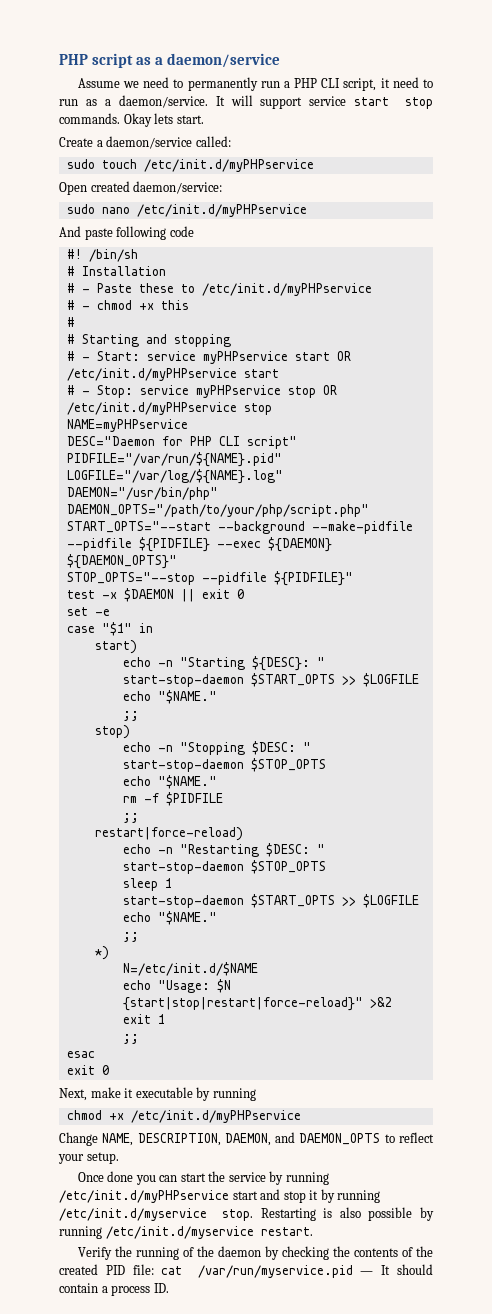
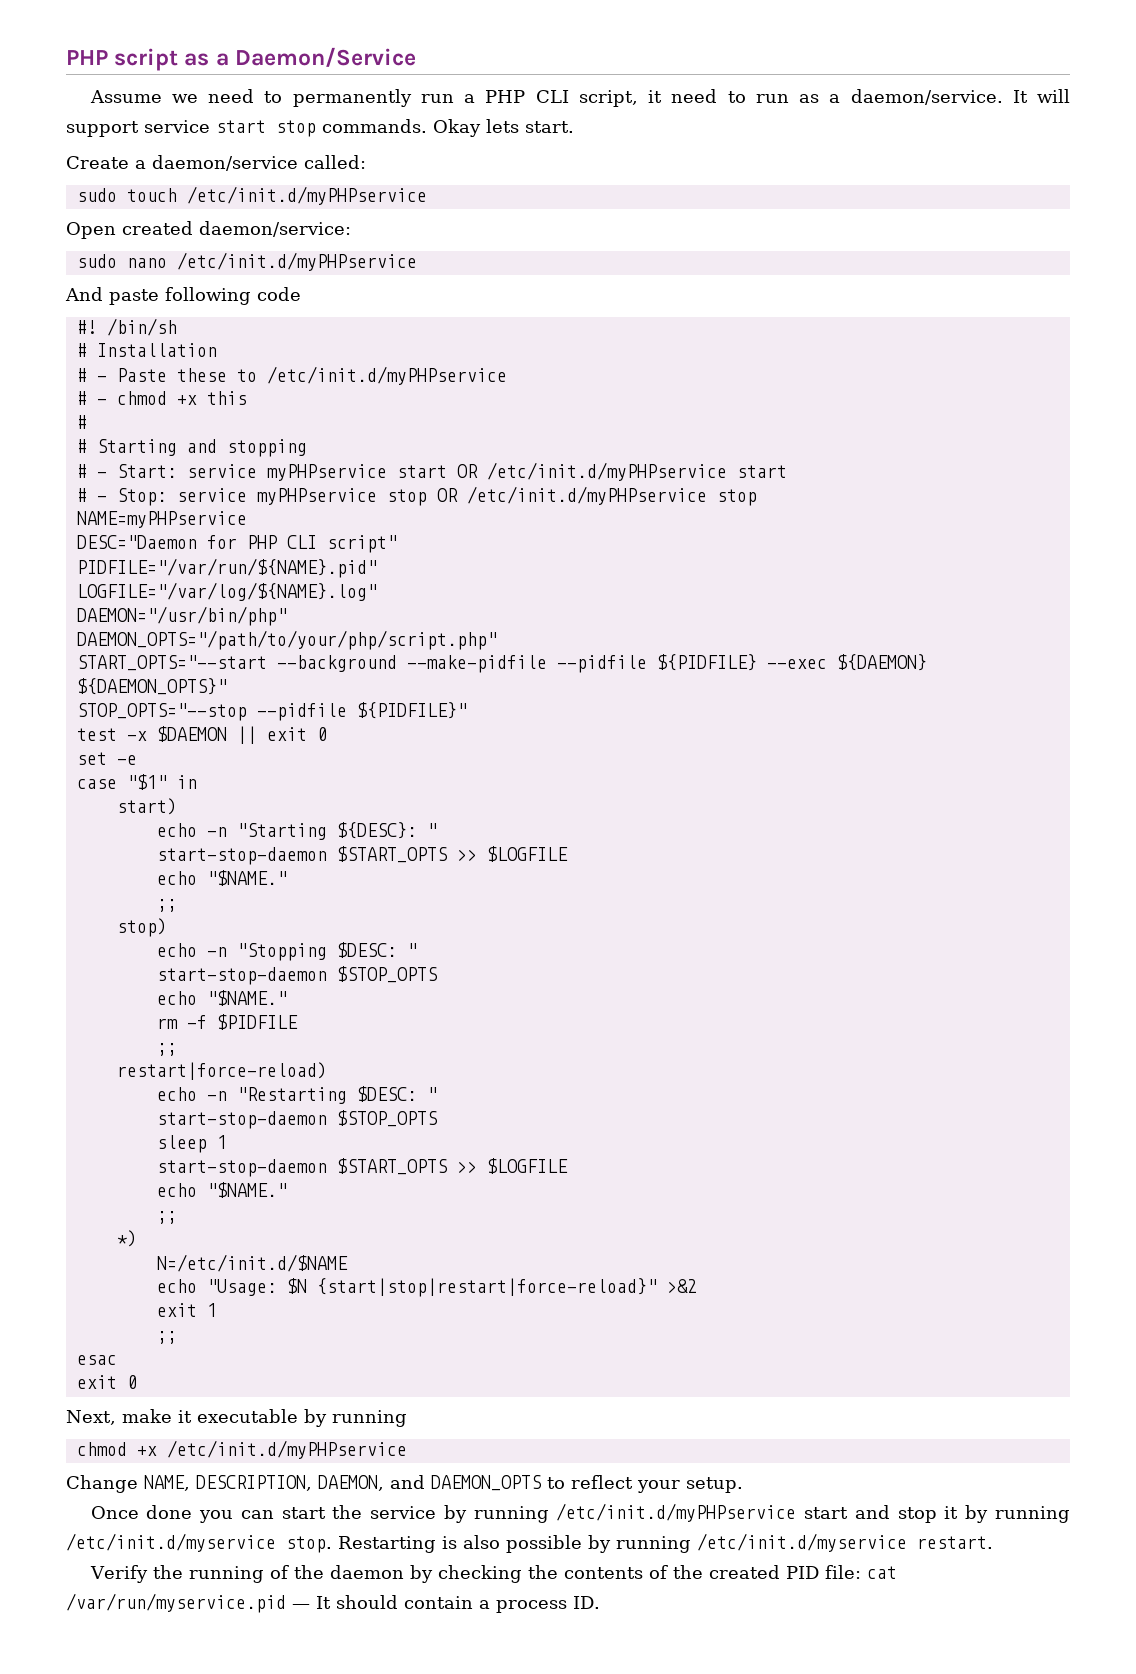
[166,53,280,68] daemon/service -> [234,47,416,67] Daemon/Service

